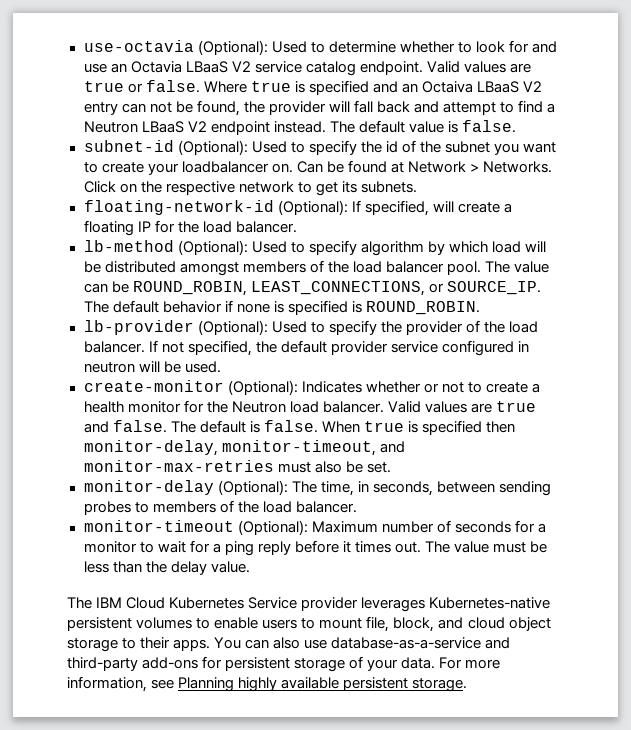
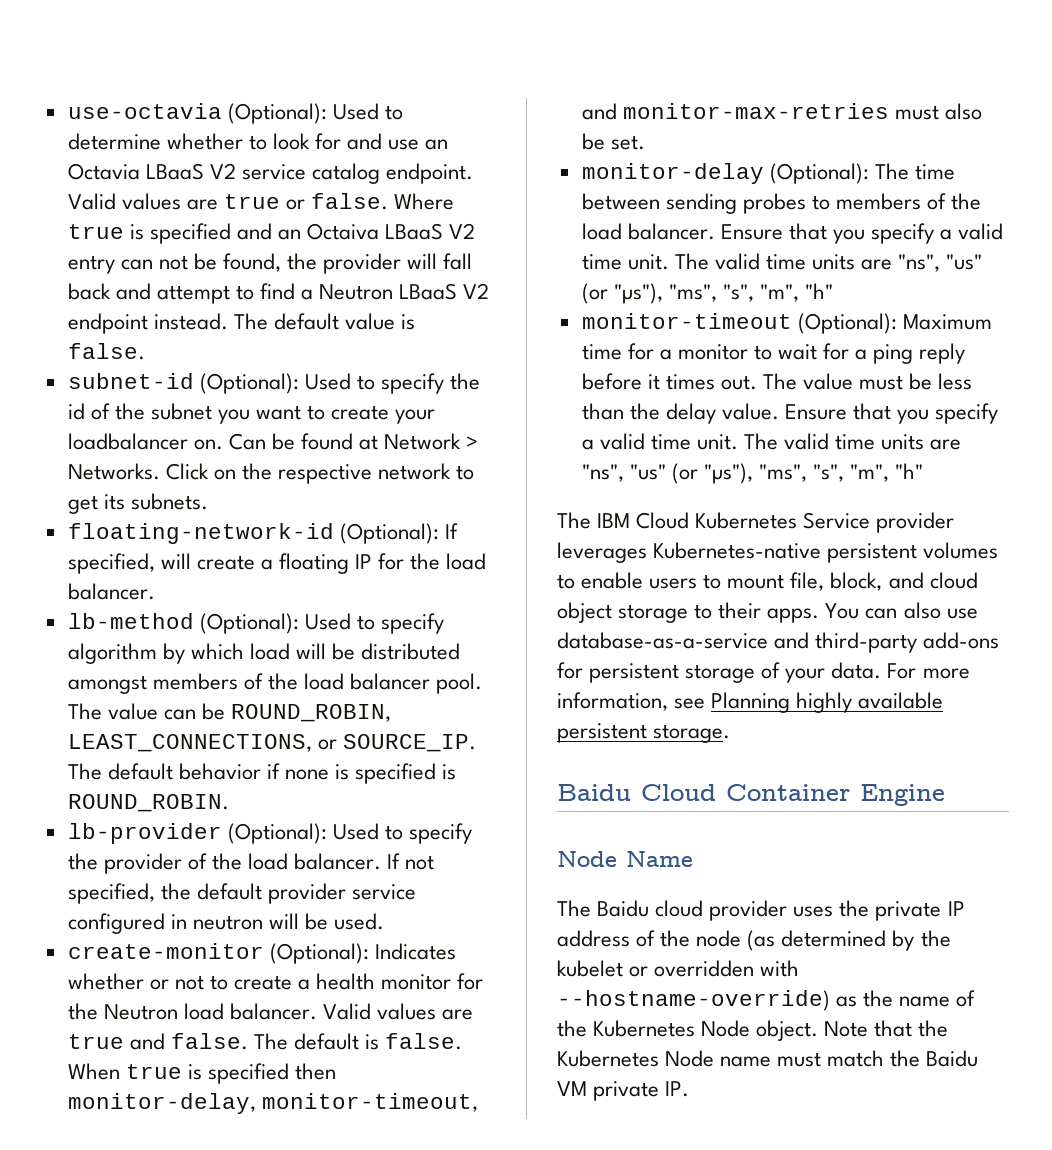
[320,481,433,496] time, in seconds, -> [914,164,955,180] time
(357, 507) none -> [720,223,1004,244] [581,253,983,272] [581,283,834,304] Ensure that you specify a valid time unit. The valid time units are "ns", "us" (or "µs"), "ms", "s", "m", "h"
[381,520,511,533] number of seconds -> [581,344,622,360] time
(250, 567) none -> [785,403,999,424] [581,433,962,450] [581,463,924,484] Ensure that you specify a valid time unit. The valid time units are "ns", "us" (or "µs"), "ms", "s", "m", "h"
(468, 685) none -> [557,784,945,806] [557,851,693,867] [557,900,965,921] [557,930,951,951] [557,960,800,977] [557,990,976,1011] [557,1020,949,1041] [557,1050,979,1067] [557,1081,690,1101] // Baidu Cloud Container Engine // Node Name // The Baidu cloud provider uses the private IP address of the node (as determined by the kubelet or overridden with --hostname-override) as the name of the Kubernetes Node object. Note that the Kubernetes Node name must match the Baidu VM private IP.

